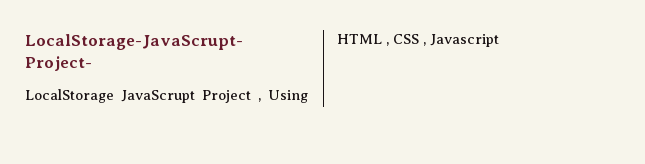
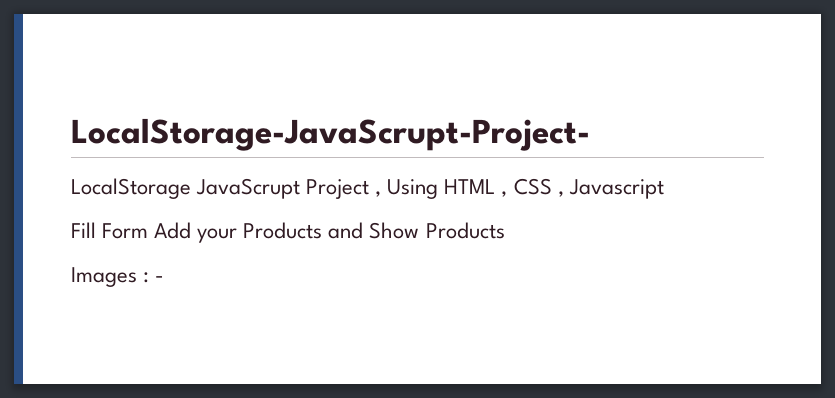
(499, 40) none -> [71,222,505,243] [71,267,165,287] // Fill Form Add your Products and Show Products // Images : -

